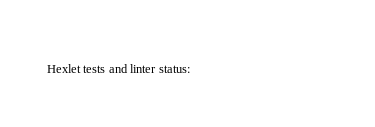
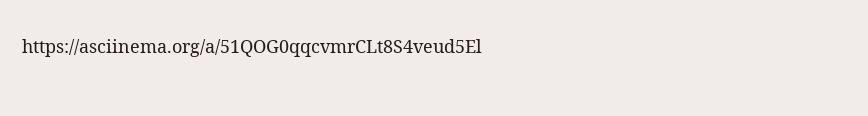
[47,64,190,73] Hexlet tests and linter status: -> [22,39,482,57] https://asciinema.org/a/51QOG0qqcvmrCLt8S4veud5El

